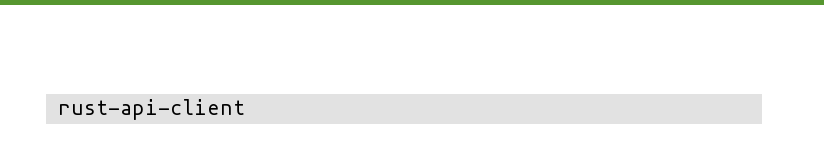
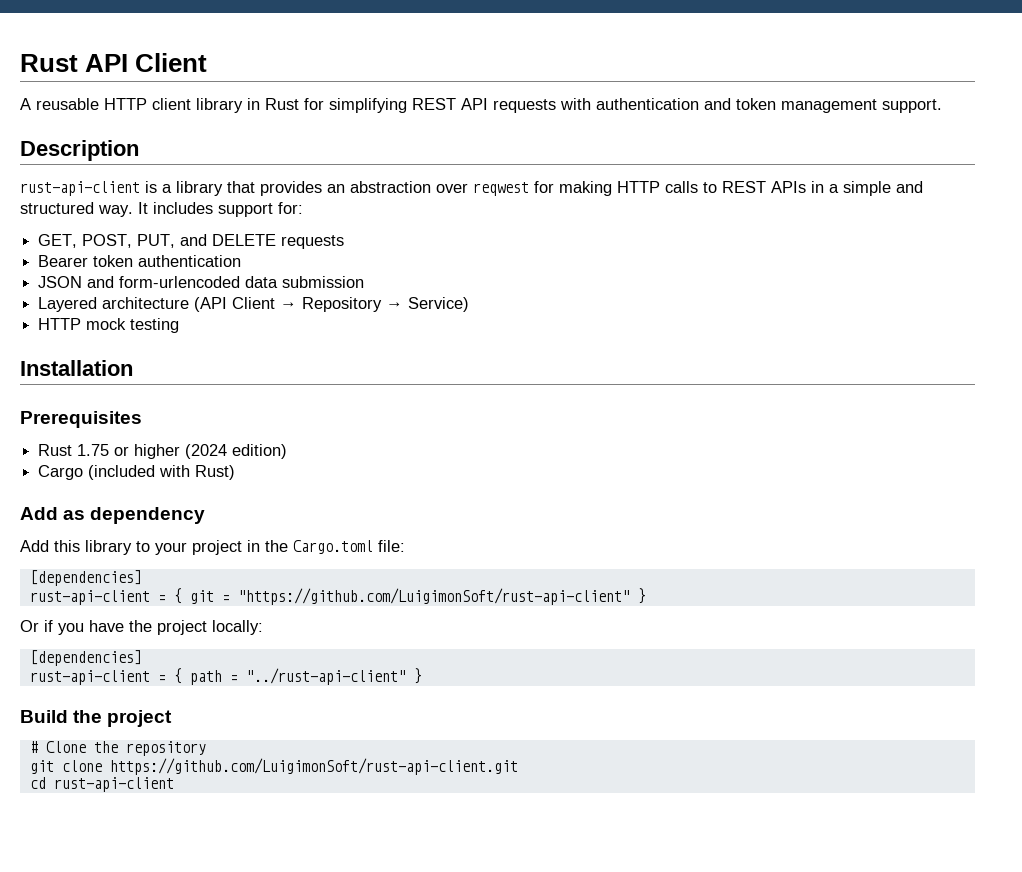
(58, 109) none -> [20,53,208,72] [20,98,942,113] [20,140,139,161] [20,181,923,196] [20,202,303,217] [38,234,345,249] [38,255,242,267] [38,276,365,288] [38,297,470,312] [38,318,180,333] [20,360,133,376] [20,411,142,428] [38,444,288,459] [38,465,236,480] [20,507,206,524] [20,540,405,555] [29,570,142,586] [29,588,646,605] [20,620,263,635] [29,650,142,666] [29,668,422,685] [20,710,173,727] [29,741,206,756] [29,758,518,775] [29,777,46,789] Rust API Client // A reusable HTTP client library in Rust for simplifying REST API requests with authentication and token management support. // Description // rust-api-client is a library that provides an abstraction over reqwest for making HTTP calls to REST APIs in a simple and structured way. It includes support for: // GET, POST, PUT, and DELETE requests // Bearer token authentication // JSON and form-urlencoded data submission // Layered architecture (API Client → Repository → Service) // HTTP mock testing // Installation // Prerequisites // Rust 1.75 or higher (2024 edition) // Cargo (included with Rust) // Add as dependency // Add this library to your project in the Cargo.toml file: // [dependencies] // rust-api-client = { git = "https://github.com/LuigimonSoft/rust-api-client" } // Or if you have the project locally: // [dependencies] // rust-api-client = { path = "../rust-api-client" } // Build the project // # Clone the repository // git clone https://github.com/LuigimonSoft/rust-api-client.git // cd

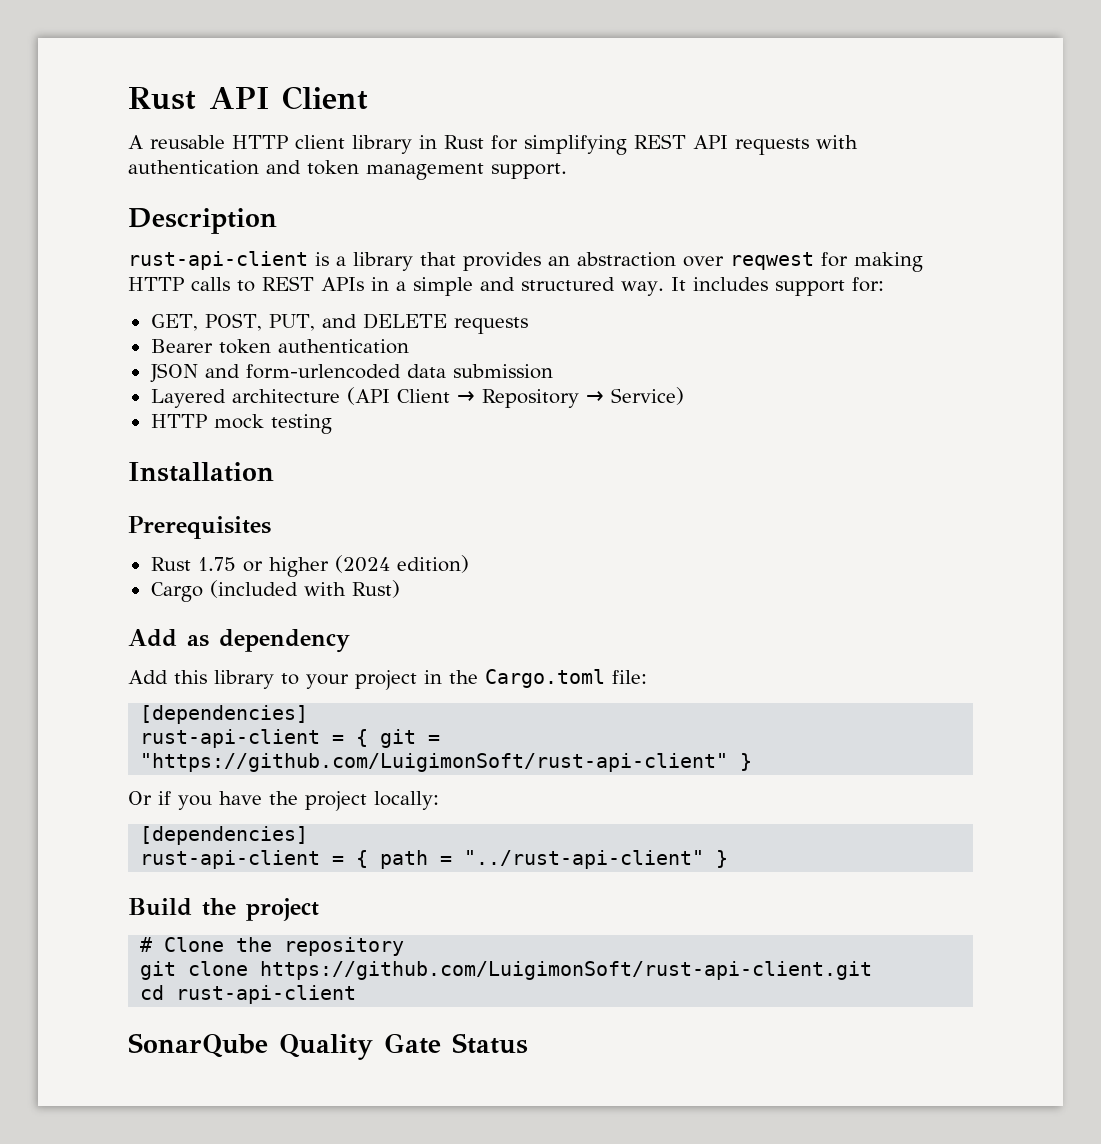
(174, 784) none -> [128,1033,528,1060] // SonarQube Quality Gate Status

